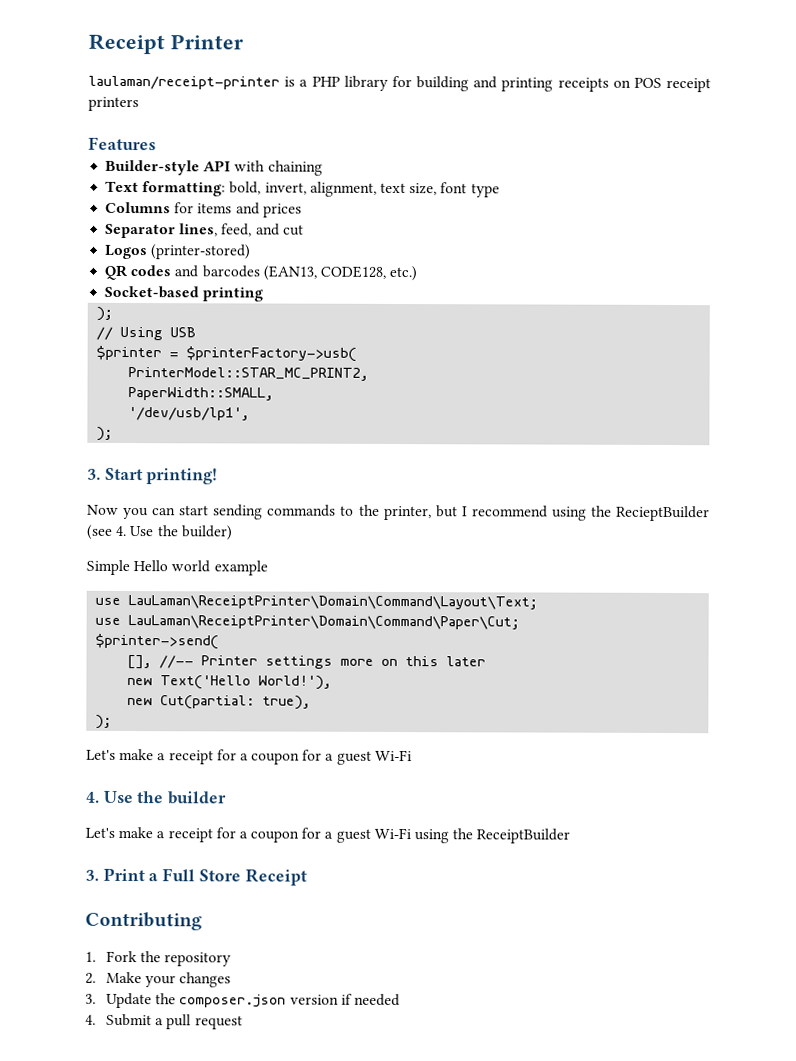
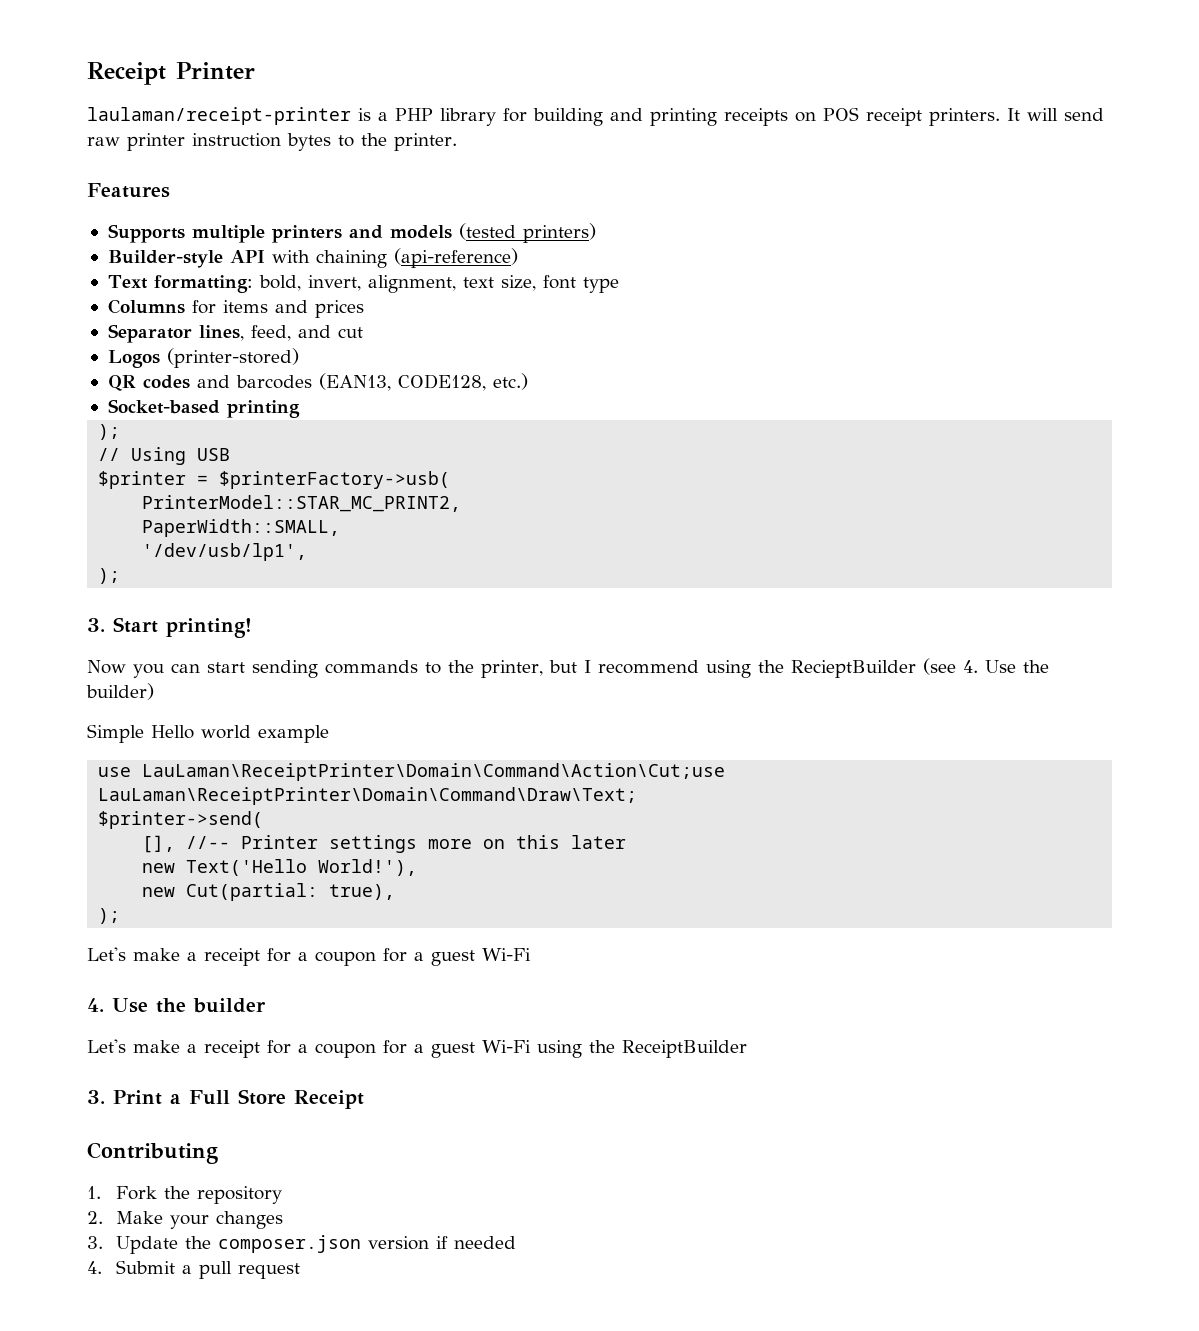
[88,96,139,112] [88,136,156,151] printers // Features -> [929,108,1104,126] [87,133,457,151] [87,183,170,198] [107,223,596,243] printers. It will send raw printer instruction bytes to the printer. // Features // Supports multiple printers and models (tested printers)
(323, 168) none -> [393,248,518,268] (api-reference)
[128,595,539,610] [95,615,521,630] LauLaman\ReceiptPrinter\Domain\Command\Layout\Text; // use LauLaman\ReceiptPrinter\Domain\Command\Paper\Cut; -> [142,763,726,781] [98,787,638,805] LauLaman\ReceiptPrinter\Domain\Command\Action\Cut;use LauLaman\ReceiptPrinter\Domain\Command\Draw\Text;

